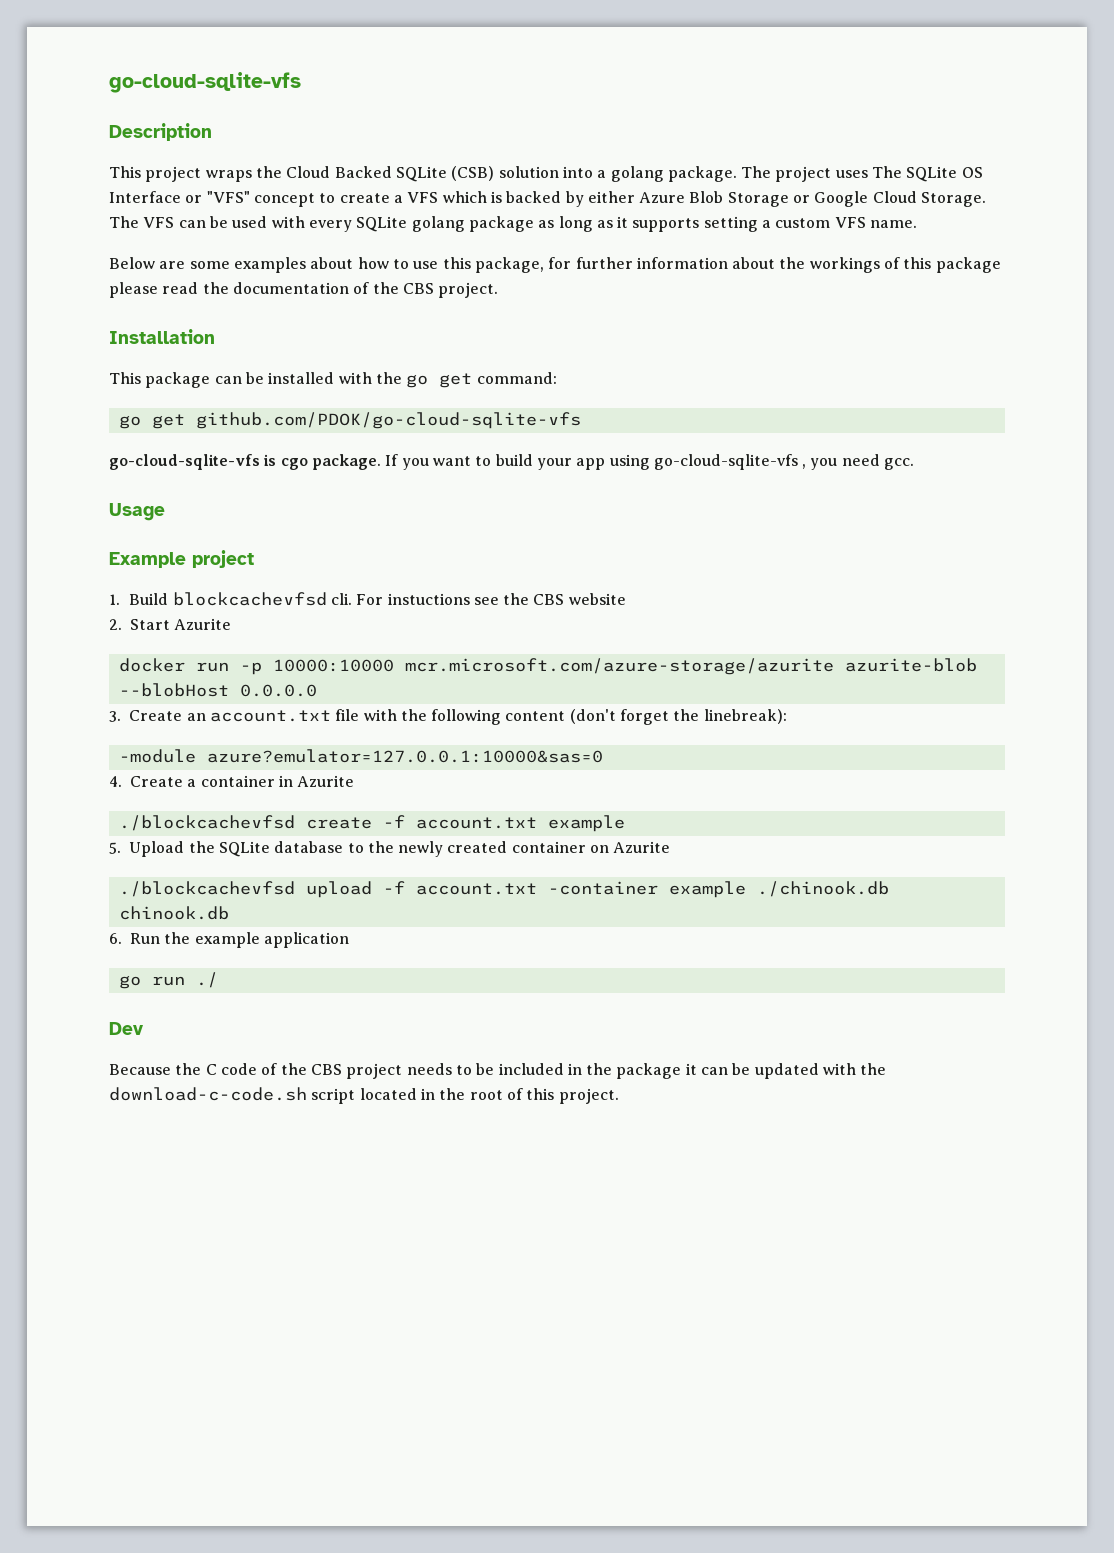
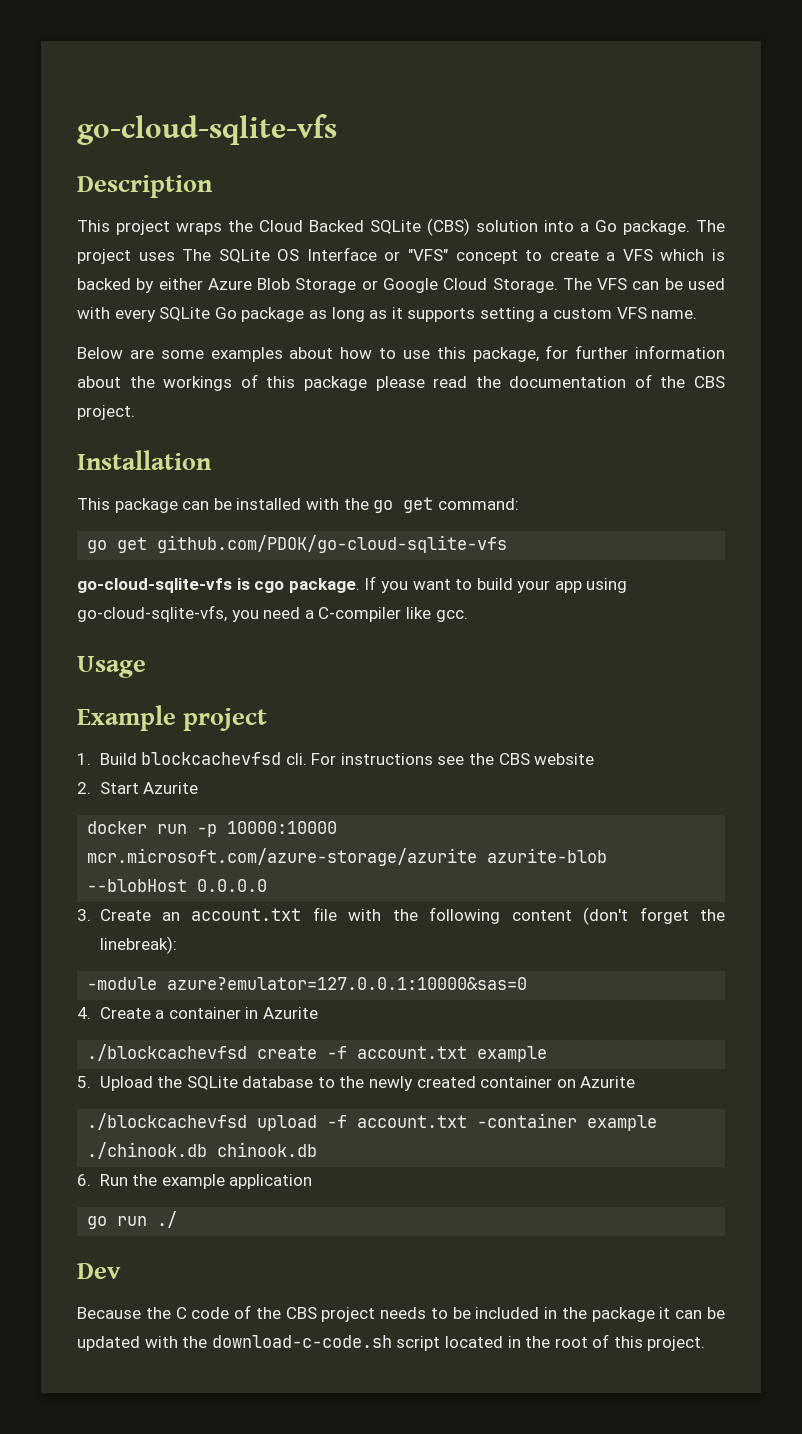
[451,166,495,181] (CSB) -> [427,218,470,236] (CBS)
[610,166,664,182] golang -> [595,220,617,232] Go
[411,216,465,232] golang -> [214,307,237,319] Go
[653,454,880,470] go-cloud-sqlite-vfs , you need -> [77,605,431,622] go-cloud-sqlite-vfs, you need a C-compiler like
[387,593,470,605] instuctions -> [340,753,433,765] instructions

